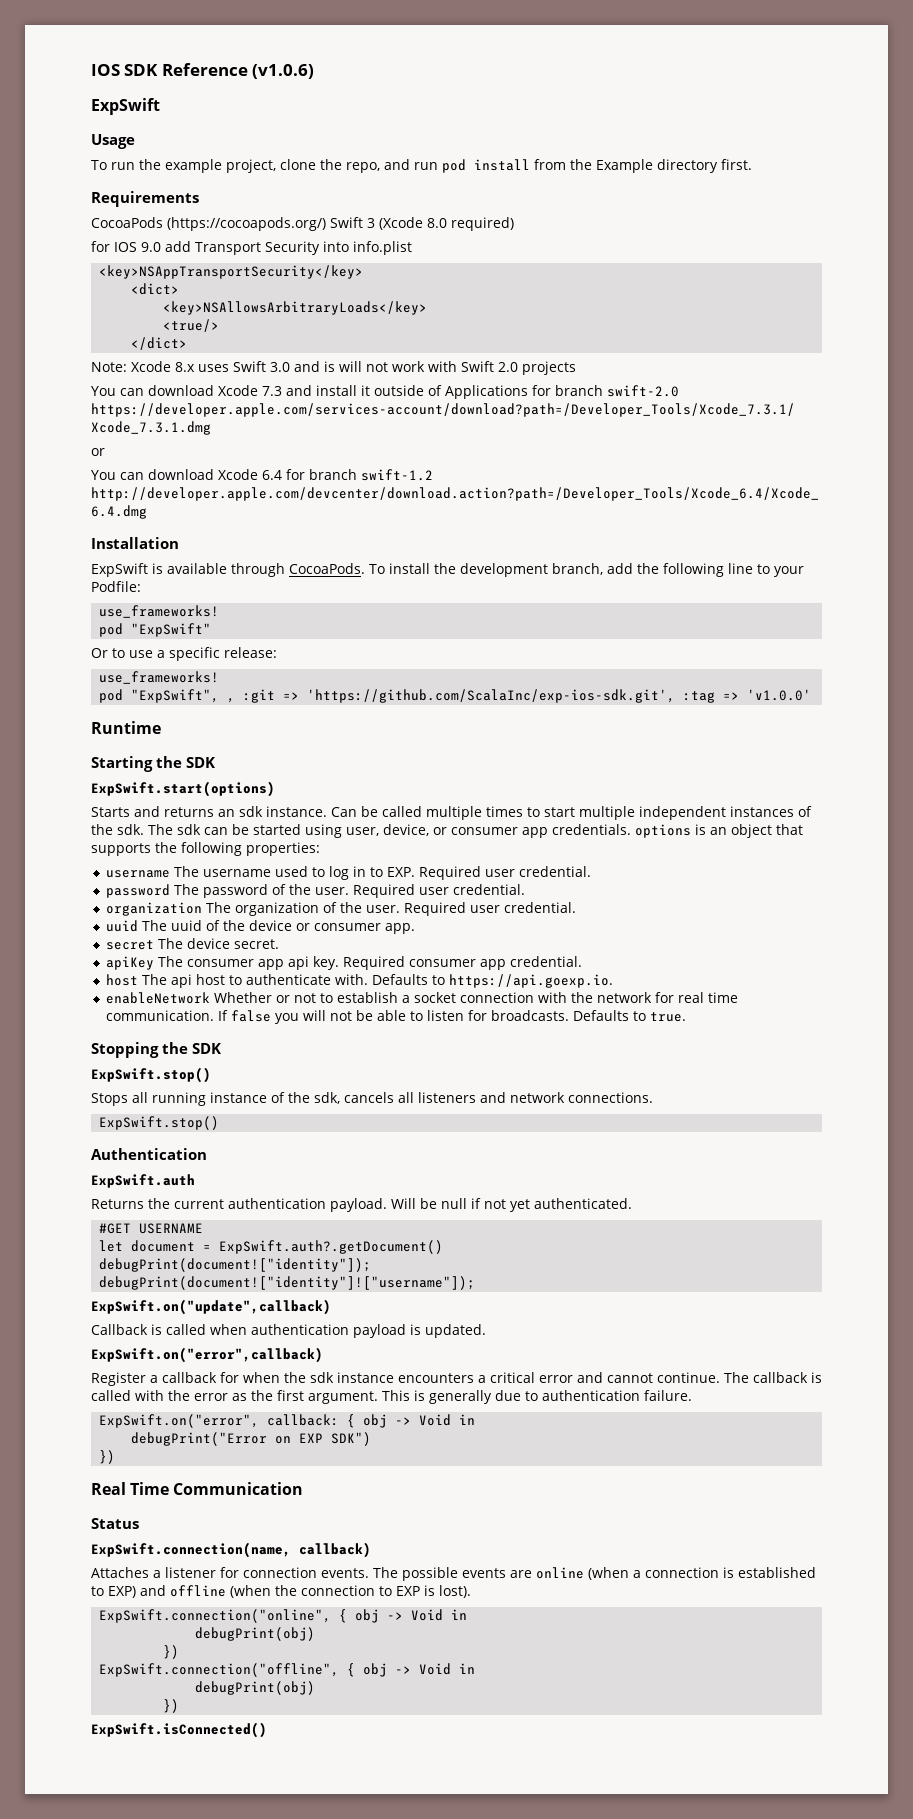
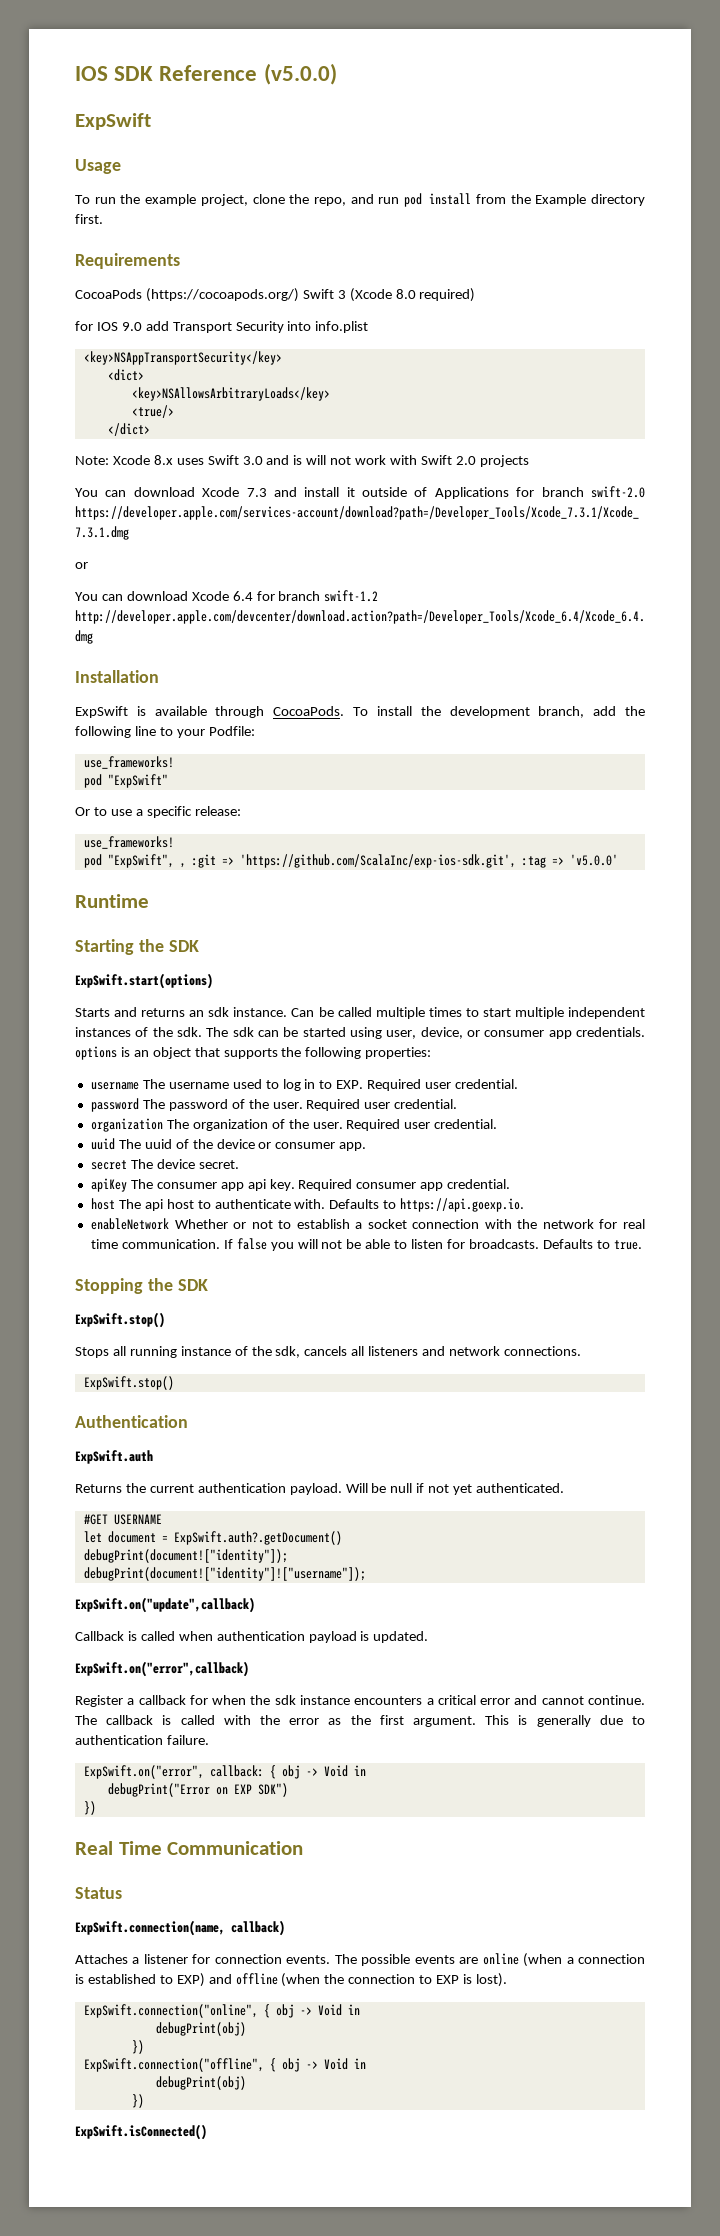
[252,64,315,79] (v1.0.6) -> [263,63,337,85] (v5.0.0)
[747,689,812,701] 'v1.0.0' -> [569,854,618,866] 'v5.0.0'

